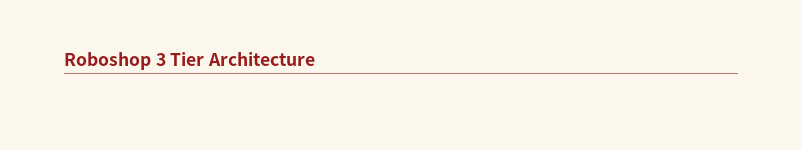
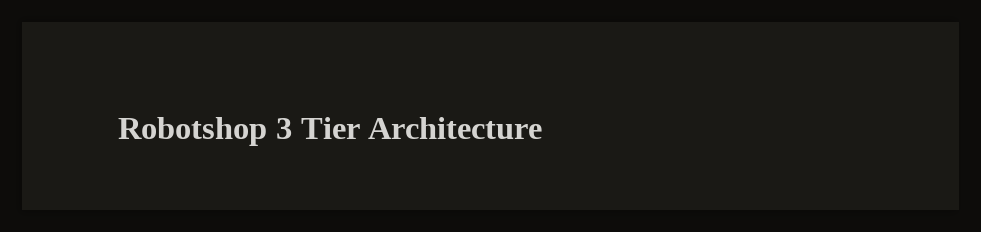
[64,52,151,70] Roboshop -> [118,117,267,146] Robotshop

